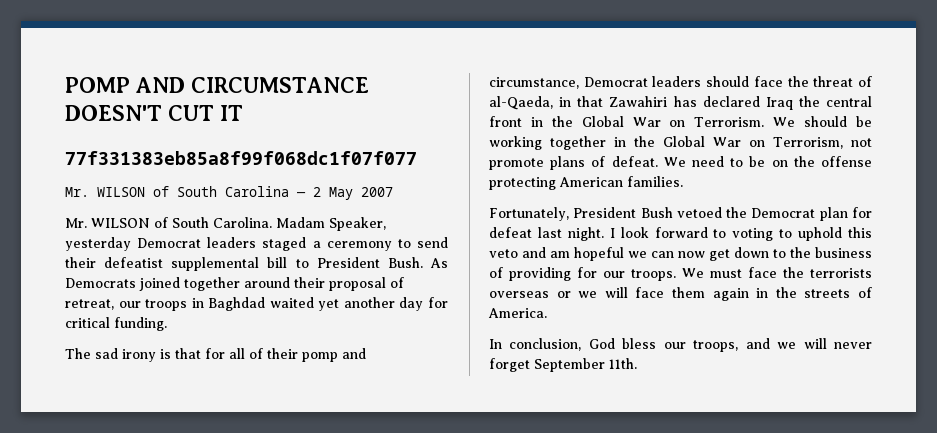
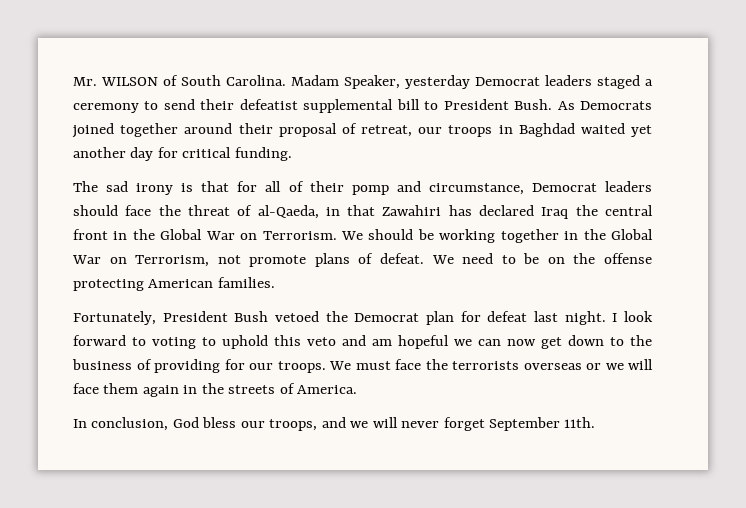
[65,77,369,93] [65,105,243,121] [65,151,417,165] [65,186,393,200] POMP AND CIRCUMSTANCE DOESN'T CUT IT // 77f331383eb85a8f99f068dc1f07f077 // Mr. WILSON of South Carolina — 2 May 2007 // -> (73, 81) none

